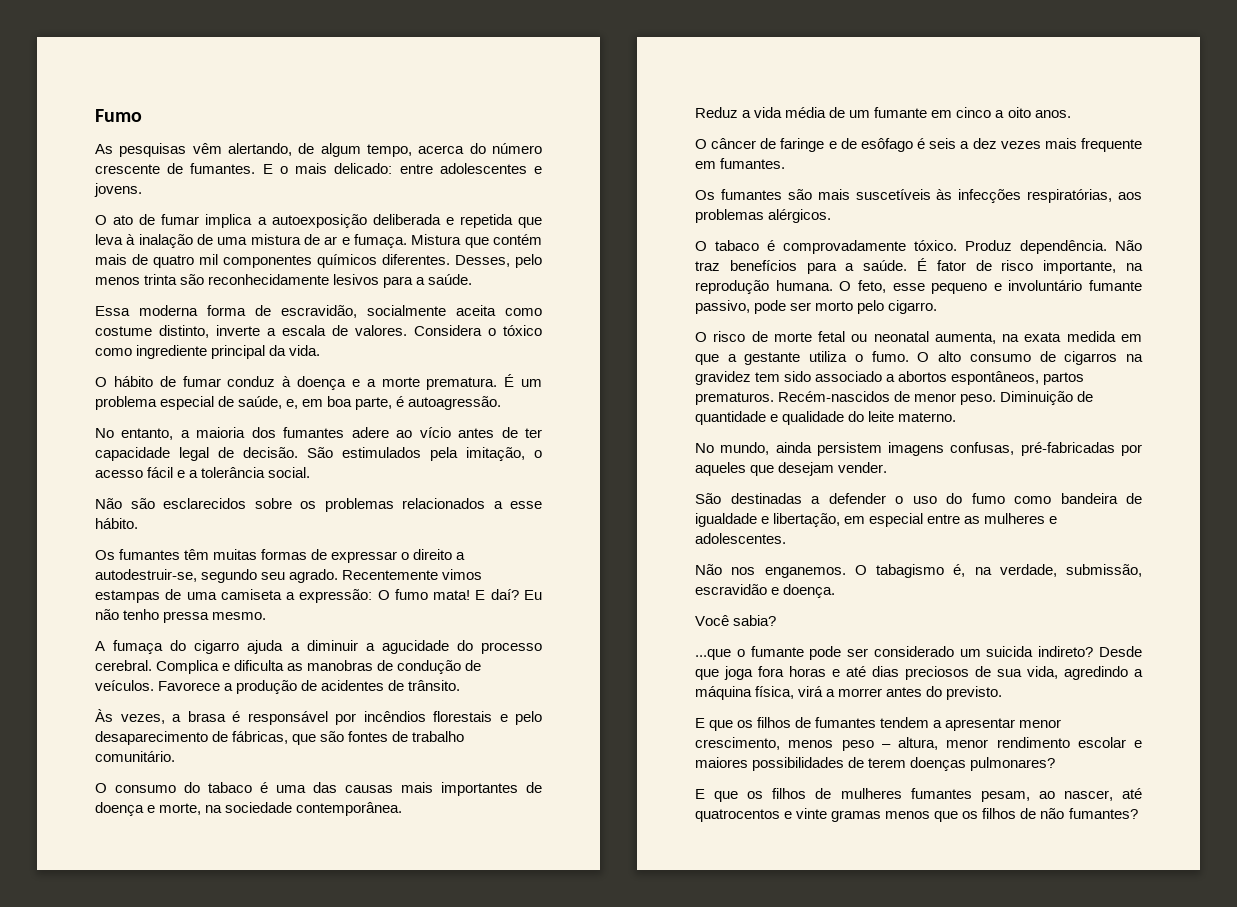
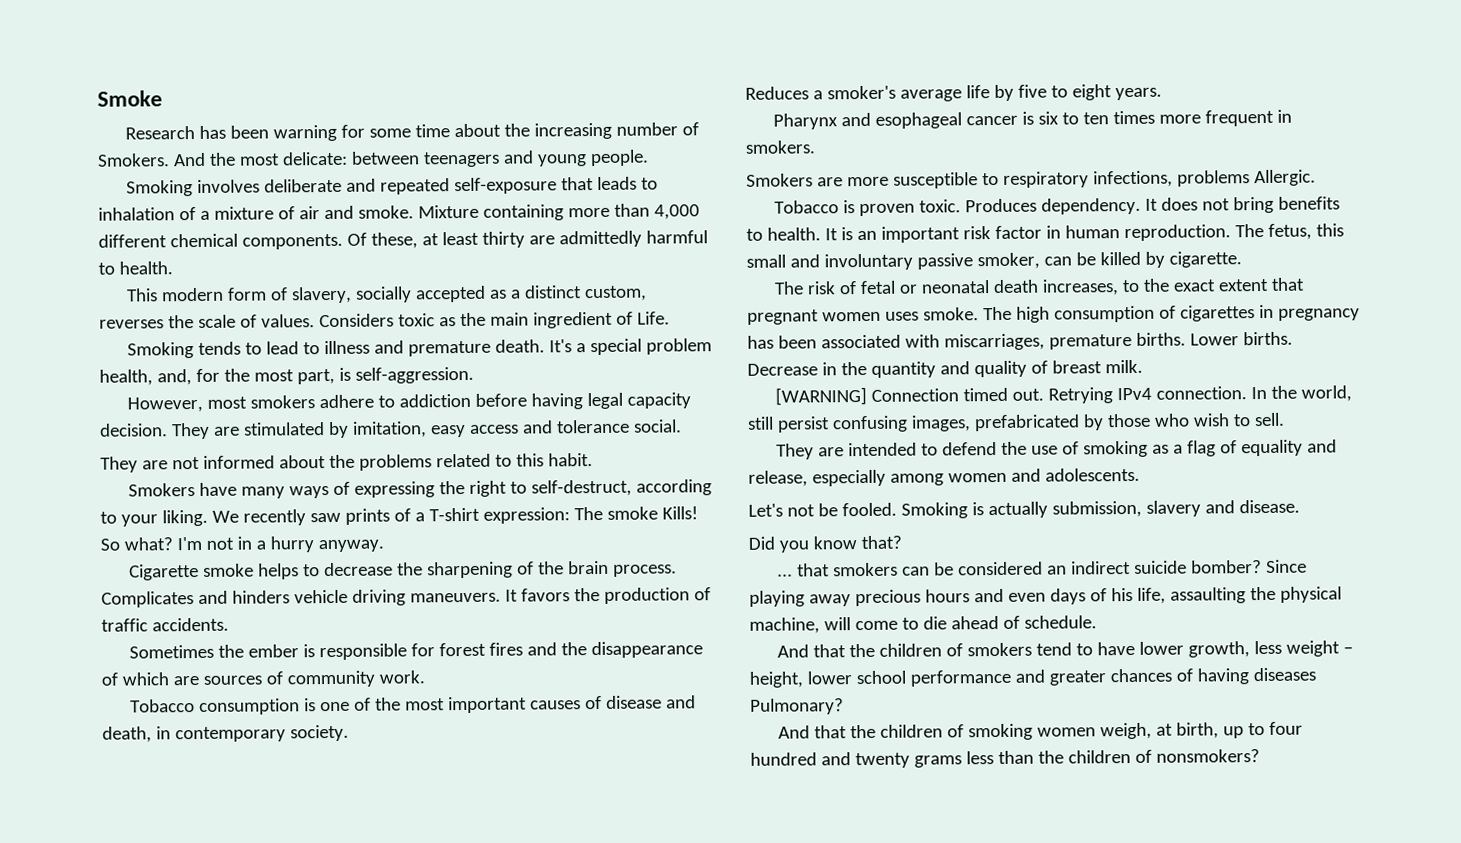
[95,109,142,122] [95,143,542,157] [95,163,542,174] [94,183,142,197] [95,214,542,228] [95,234,542,248] [95,254,542,268] [95,274,473,288] [95,305,542,318] [95,325,542,338] [95,345,321,359] [95,374,542,390] [95,396,502,410] [95,427,542,440] [95,447,542,461] [95,467,311,478] [95,498,542,512] [95,518,138,529] [95,549,466,563] [95,569,483,583] [95,589,542,603] [95,609,267,623] [95,640,542,654] [95,660,482,674] [95,680,461,694] [95,709,542,725] [95,731,465,745] [95,751,175,762] [95,782,542,796] [95,802,403,816] [695,107,1071,118] [695,138,1142,152] [695,158,786,169] [695,189,1142,203] [695,209,832,223] [695,240,1142,254] [695,258,1143,274] [695,280,1142,294] [695,300,938,314] [695,331,1142,344] [695,351,1143,365] [695,371,1085,385] [695,391,1094,405] [695,411,957,425] [695,442,1142,456] [695,462,888,476] [695,493,1142,504] [695,513,1058,527] [695,533,786,544] [695,564,1142,578] [695,584,836,598] [695,615,777,626] [695,646,1142,660] [695,666,1143,680] [695,686,1003,700] [695,717,1062,731] [695,737,1142,751] [695,757,1056,771] [695,788,1142,802] [695,808,1138,822] Fumo // As pesquisas vêm alertando, de algum tempo, acerca do número crescente de fumantes. E o mais delicado: entre adolescentes e jovens. // O ato de fumar implica a autoexposição deliberada e repetida que leva à inalação de uma mistura de ar e fumaça. Mistura que contém mais de quatro mil componentes químicos diferentes. Desses, pelo menos trinta são reconhecidamente lesivos para a saúde. // Essa moderna forma de escravidão, socialmente aceita como costume distinto, inverte a escala de valores. Considera o tóxico como ingrediente principal da vida. // O hábito de fumar conduz à doença e a morte prematura. É um problema especial de saúde, e, em boa parte, é autoagressão. // No entanto, a maioria dos fumantes adere ao vício antes de ter capacidade legal de decisão. São estimulados pela imitação, o acesso fácil e a tolerância social. // Não são esclarecidos sobre os problemas relacionados a esse hábito. // Os fumantes têm muitas formas de expressar o direito a autodestruir-se, segundo seu agrado. Recentemente vimos estampas de uma camiseta a expressão: O fumo mata! E daí? Eu não tenho pressa mesmo. // A fumaça do cigarro ajuda a diminuir a agucidade do processo cerebral. Complica e dificulta as manobras de condução de veículos. Favorece a produção de acidentes de trânsito. // Às vezes, a brasa é responsável por incêndios florestais e pelo desaparecimento de fábricas, que são fontes de trabalho comunitário. // O consumo do tabaco é uma das causas mais importantes de doença e morte, na sociedade contemporânea. // Reduz a vida média de um fumante em cinco a oito anos. // O câncer de faringe e de esôfago é seis a dez vezes mais frequente em fumantes. // Os fumantes são mais suscetíveis às infecções respiratórias, aos problemas alérgicos. // O tabaco é comprovadamente tóxico. Produz dependência. Não traz benefícios para a saúde. É fator de risco importante, na reprodução humana. O feto, esse pequeno e involuntário fumante passivo, pode ser morto pelo cigarro. // O risco de morte fetal ou neonatal aumenta, na exata medida em que a gestante utiliza o fumo. O alto consumo de cigarros na gravidez tem sido associado a abortos espontâneos, partos prematuros. Recém-nascidos de menor peso. Diminuição de quantidade e qualidade do leite materno. // No mundo, ainda persistem imagens confusas, pré-fabricadas por aqueles que desejam vender. // São destinadas a defender o uso do fumo como bandeira de igualdade e libertação, em especial entre as mulheres e adolescentes. // Não nos enganemos. O tabagismo é, na verdade, submissão, escravidão e doença. // Você sabia? // ...que o fumante pode ser considerado um suicida indireto? Desde que joga fora horas e até dias preciosos de sua vida, agredindo a máquina física, virá a morrer antes do previsto. // E que os filhos de fumantes tendem a apresentar menor crescimento, menos peso – altura, menor rendimento escolar e maiores possibilidades de terem doenças pulmonares? // E que os filhos de mulheres fumantes pesam, ao nascer, até quatrocentos e vinte gramas menos que os filhos de não fumantes? -> [97,90,163,107] [124,122,699,142] [97,149,649,168] [125,176,658,197] [98,203,700,221] [98,230,708,250] [98,261,173,275] [125,285,647,304] [99,311,670,329] [126,338,712,359] [99,366,474,386] [126,392,691,413] [99,419,682,440] [100,453,593,473] [127,479,712,499] [100,506,698,527] [100,536,384,553] [128,560,677,581] [101,587,711,608] [101,617,229,632] [128,641,703,661] [101,670,425,688] [129,695,696,716] [102,724,349,743] [745,84,1162,102] [772,109,1292,130] [745,140,815,154] [746,169,1316,189] [773,196,1340,217] [746,223,1344,243] [746,251,1242,271] [773,277,1305,296] [747,304,1360,325] [747,331,1293,351] [747,359,1143,378] [774,385,1352,406] [747,412,1285,433] [775,439,1337,460] [748,467,1140,487] [748,499,1300,519] [748,535,902,553] [776,559,1307,577] [749,586,1342,607] [749,615,1097,634] [776,640,1353,658] [749,667,1316,688] [750,698,844,715] [777,721,1303,741] [750,749,1260,769] Smoke // Research has been warning for some time about the increasing number of Smokers. And the most delicate: between teenagers and young people. // Smoking involves deliberate and repeated self-exposure that leads to inhalation of a mixture of air and smoke. Mixture containing more than 4,000 different chemical components. Of these, at least thirty are admittedly harmful to health. // This modern form of slavery, socially accepted as a distinct custom, reverses the scale of values. Considers toxic as the main ingredient of Life. // Smoking tends to lead to illness and premature death. It's a special problem health, and, for the most part, is self-aggression. // However, most smokers adhere to addiction before having legal capacity decision. They are stimulated by imitation, easy access and tolerance social. // They are not informed about the problems related to this habit. // Smokers have many ways of expressing the right to self-destruct, according to your liking. We recently saw prints of a T-shirt expression: The smoke Kills! So what? I'm not in a hurry anyway. // Cigarette smoke helps to decrease the sharpening of the brain process. Complicates and hinders vehicle driving maneuvers. It favors the production of traffic accidents. // Sometimes the ember is responsible for forest fires and the disappearance of which are sources of community work. // Tobacco consumption is one of the most important causes of disease and death, in contemporary society. // Reduces a smoker's average life by five to eight years. // Pharynx and esophageal cancer is six to ten times more frequent in smokers. // Smokers are more susceptible to respiratory infections, problems Allergic. // Tobacco is proven toxic. Produces dependency. It does not bring benefits to health. It is an important risk factor in human reproduction. The fetus, this small and involuntary passive smoker, can be killed by cigarette. // The risk of fetal or neonatal death increases, to the exact extent that pregnant women uses smoke. The high consumption of cigarettes in pregnancy has been associated with miscarriages, premature births. Lower births. Decrease in the quantity and quality of breast milk. // [WARNING] Connection timed out. Retrying IPv4 connection. In the world, still persist confusing images, prefabricated by those who wish to sell. // They are intended to defend the use of smoking as a flag of equality and release, especially among women and adolescents. // Let's not be fooled. Smoking is actually submission, slavery and disease. // Did you know that? // ... that smokers can be considered an indirect suicide bomber? Since playing away precious hours and even days of his life, assaulting the physical machine, will come to die ahead of schedule. // And that the children of smokers tend to have lower growth, less weight – height, lower school performance and greater chances of having diseases Pulmonary? // And that the children of smoking women weigh, at birth, up to four hundred and twenty grams less than the children of nonsmokers?

